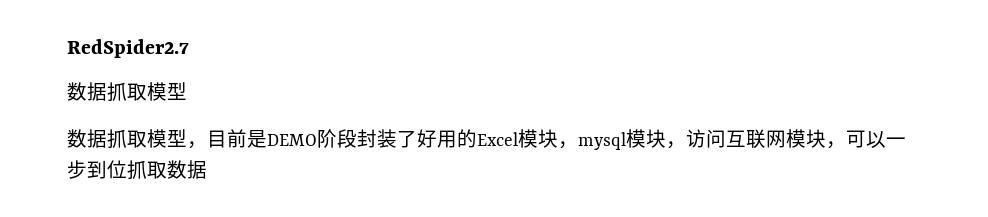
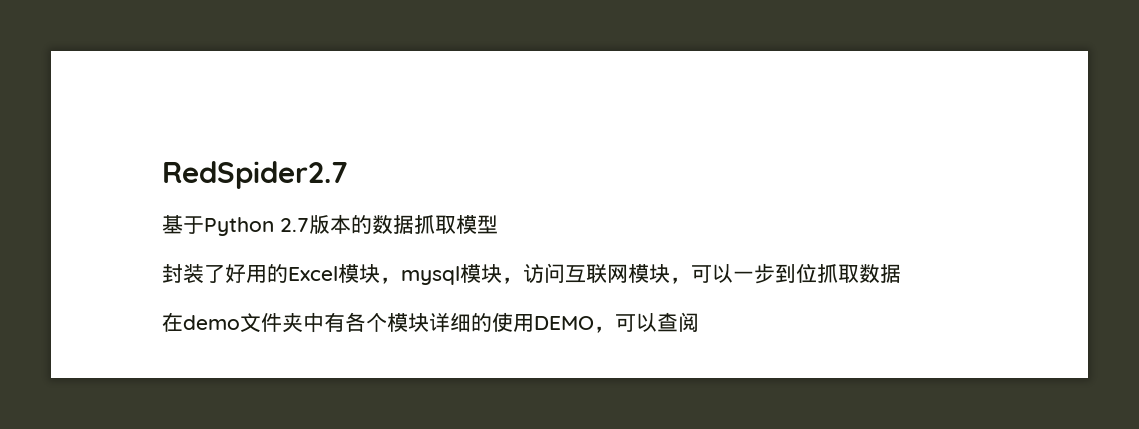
(189, 48) none -> [162,214,372,236] 基于Python 2.7版本的
[67,129,357,149] 数据抓取模型，目前是DEMO阶段 -> (498, 224) none
(207, 169) none -> [162,312,699,333] // 在demo文件夹中有各个模块详细的使用DEMO，可以查阅

